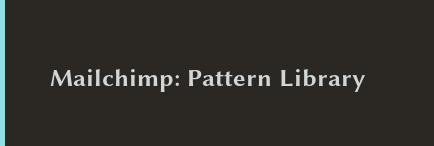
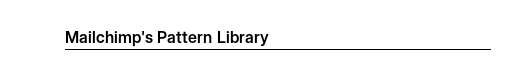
[50,69,180,92] Mailchimp: -> [65,31,153,47] Mailchimp's

